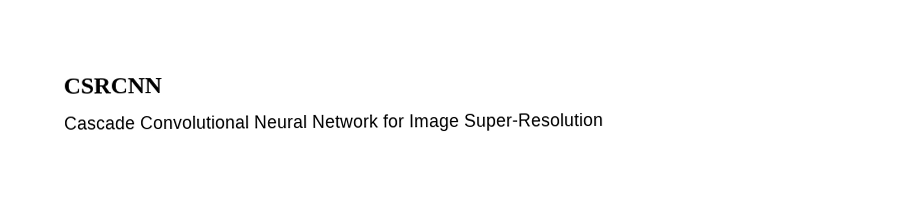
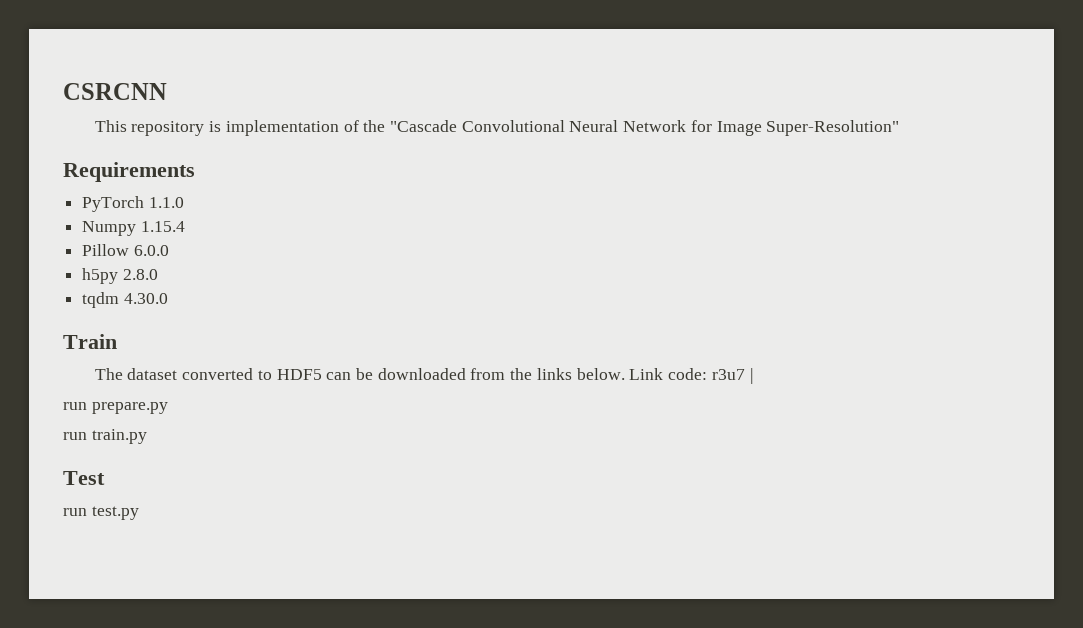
[64,116,136,130] Cascade -> [94,120,458,136] This repository is implementation of the "Cascade
[464,112,604,131] Super-Resolution -> [766,120,900,136] [63,162,195,182] [82,196,184,212] [82,221,185,236] [82,244,169,256] [82,268,158,284] [82,292,168,308] [63,334,117,349] [94,368,754,384] [63,402,168,414] [63,429,147,444] [63,471,105,485] [63,506,139,520] Super-Resolution" // Requirements // PyTorch 1.1.0 // Numpy 1.15.4 // Pillow 6.0.0 // h5py 2.8.0 // tqdm 4.30.0 // Train // The dataset converted to HDF5 can be downloaded from the links below. Link code: r3u7 | // run prepare.py // run train.py // Test // run test.py

